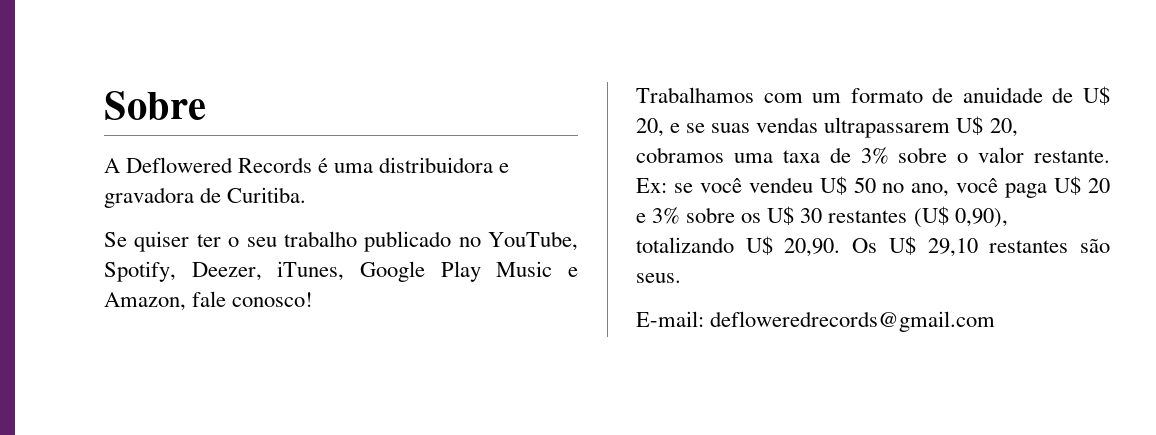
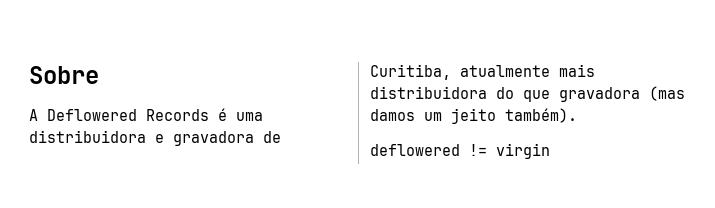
[227,187,307,203] [104,231,578,252] [104,261,578,282] [104,291,314,311] [636,86,1110,105] [636,116,1018,138] [636,147,1110,164] [636,176,1110,198] [636,206,1008,228] [636,236,1110,257] [636,273,681,283] [636,311,996,332] Curitiba. // Se quiser ter o seu trabalho publicado no YouTube, Spotify, Deezer, iTunes, Google Play Music e Amazon, fale conosco! // Trabalhamos com um formato de anuidade de U$ 20, e se suas vendas ultrapassarem U$ 20, cobramos uma taxa de 3% sobre o valor restante. Ex: se você vendeu U$ 50 no ano, você paga U$ 20 e 3% sobre os U$ 30 restantes (U$ 0,90), totalizando U$ 20,90. Os U$ 29,10 restantes são seus. // E-mail: defloweredrecords@gmail.com -> [370,64,595,80] [370,86,685,102] [370,108,577,124] [370,143,550,159] Curitiba, atualmente mais distribuidora do que gravadora (mas damos um jeito também). // deflowered != virgin

